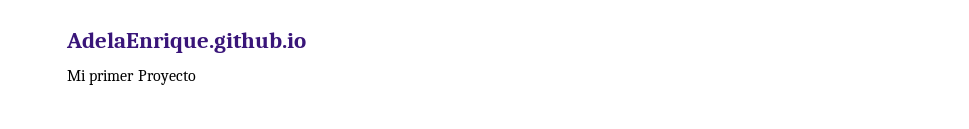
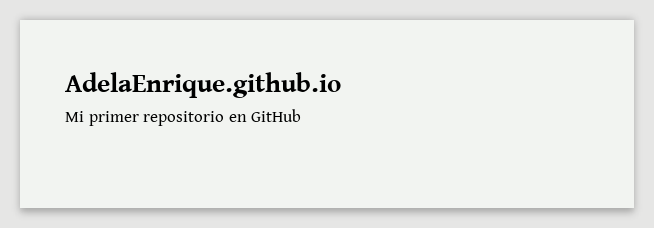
[137,70,196,85] Proyecto -> [143,109,302,126] repositorio en GitHub

